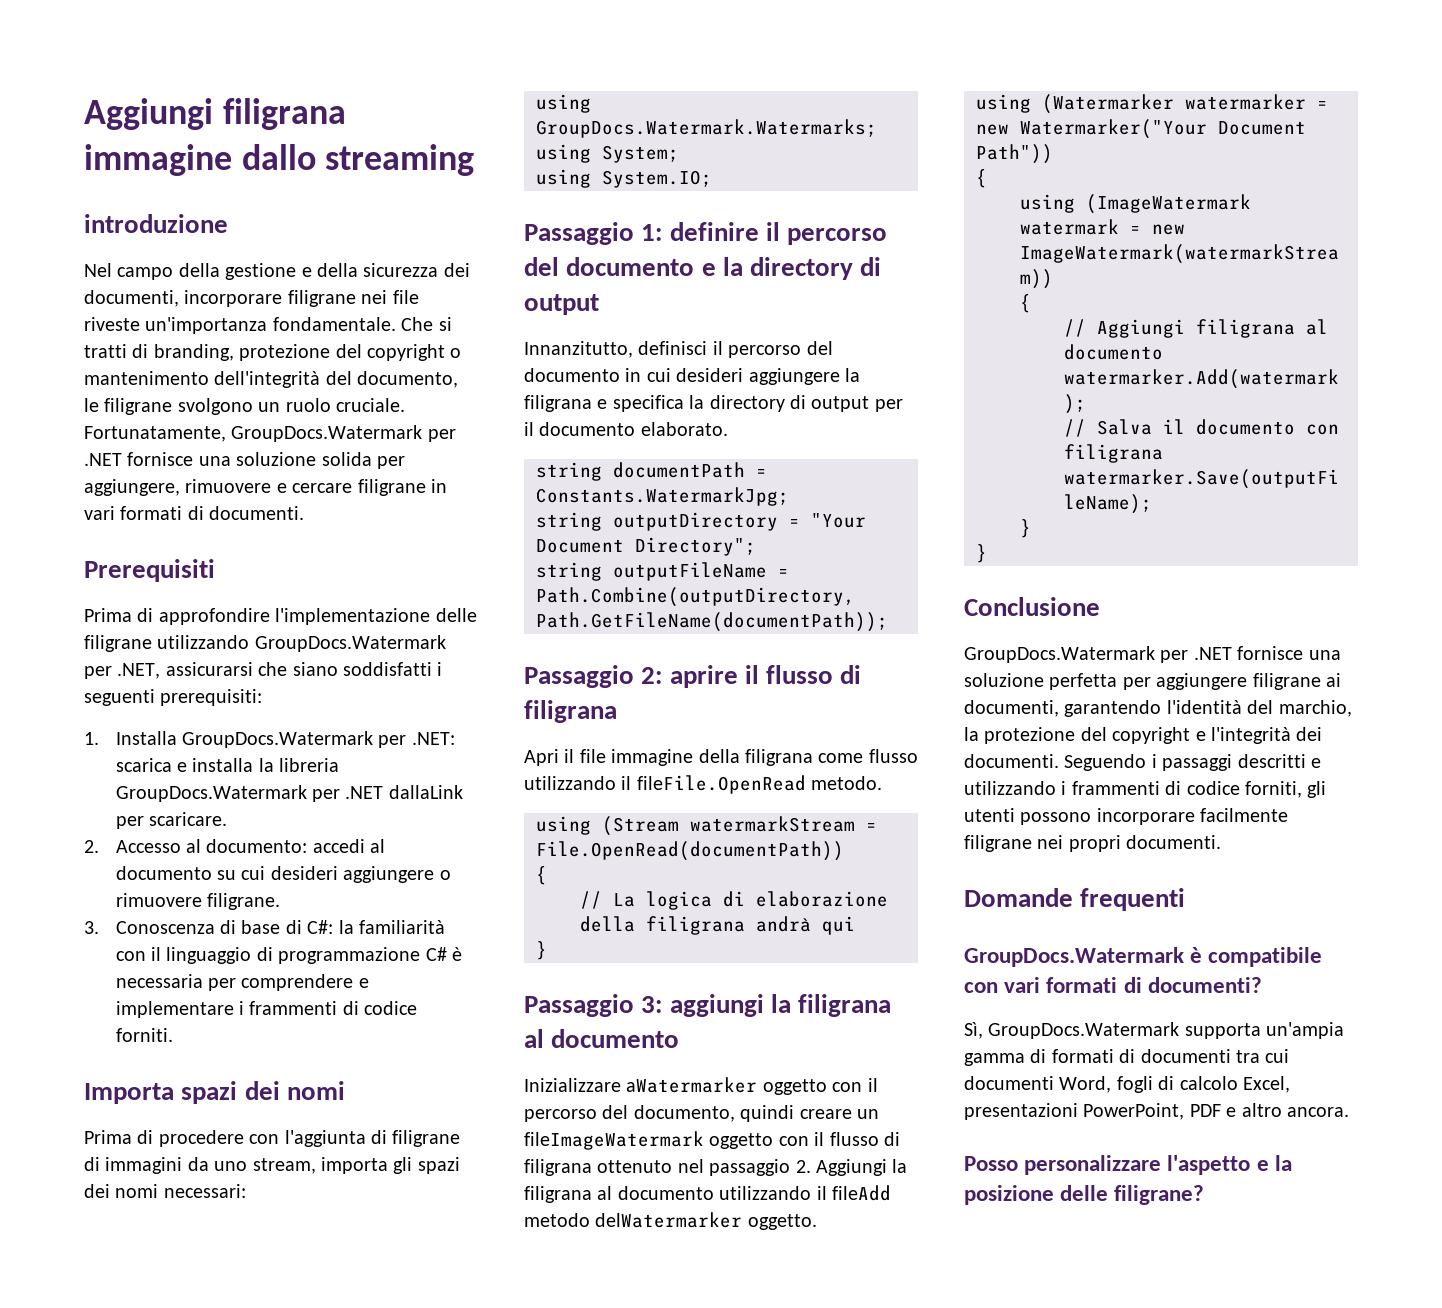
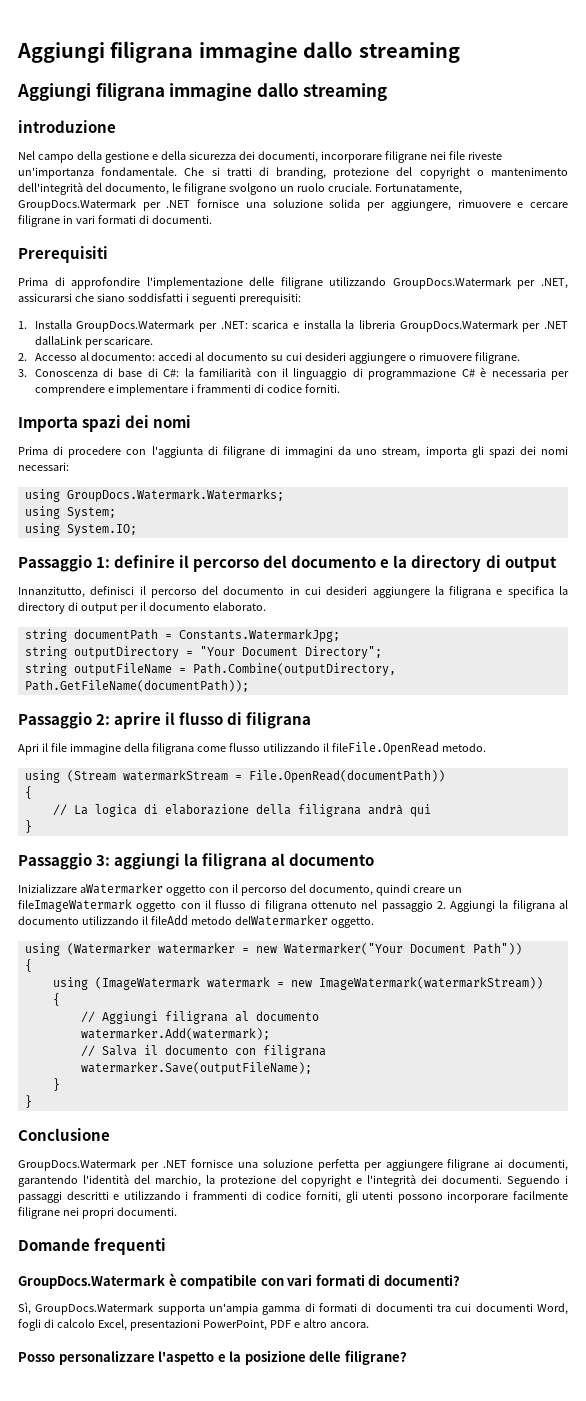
[84,98,346,130] [84,144,475,176] Aggiungi filigrana immagine dallo streaming -> [17,41,460,63] [17,83,388,101] Aggiungi filigrana immagine dallo streaming // Aggiungi filigrana immagine dallo streaming

